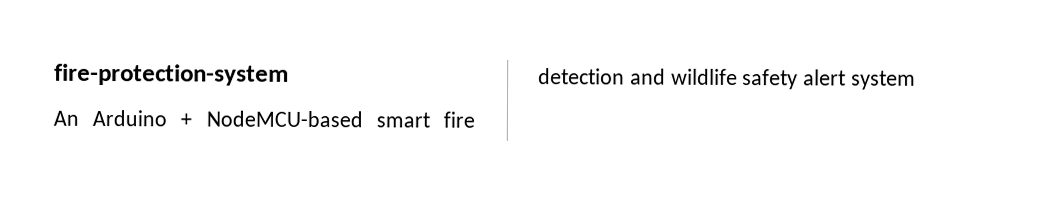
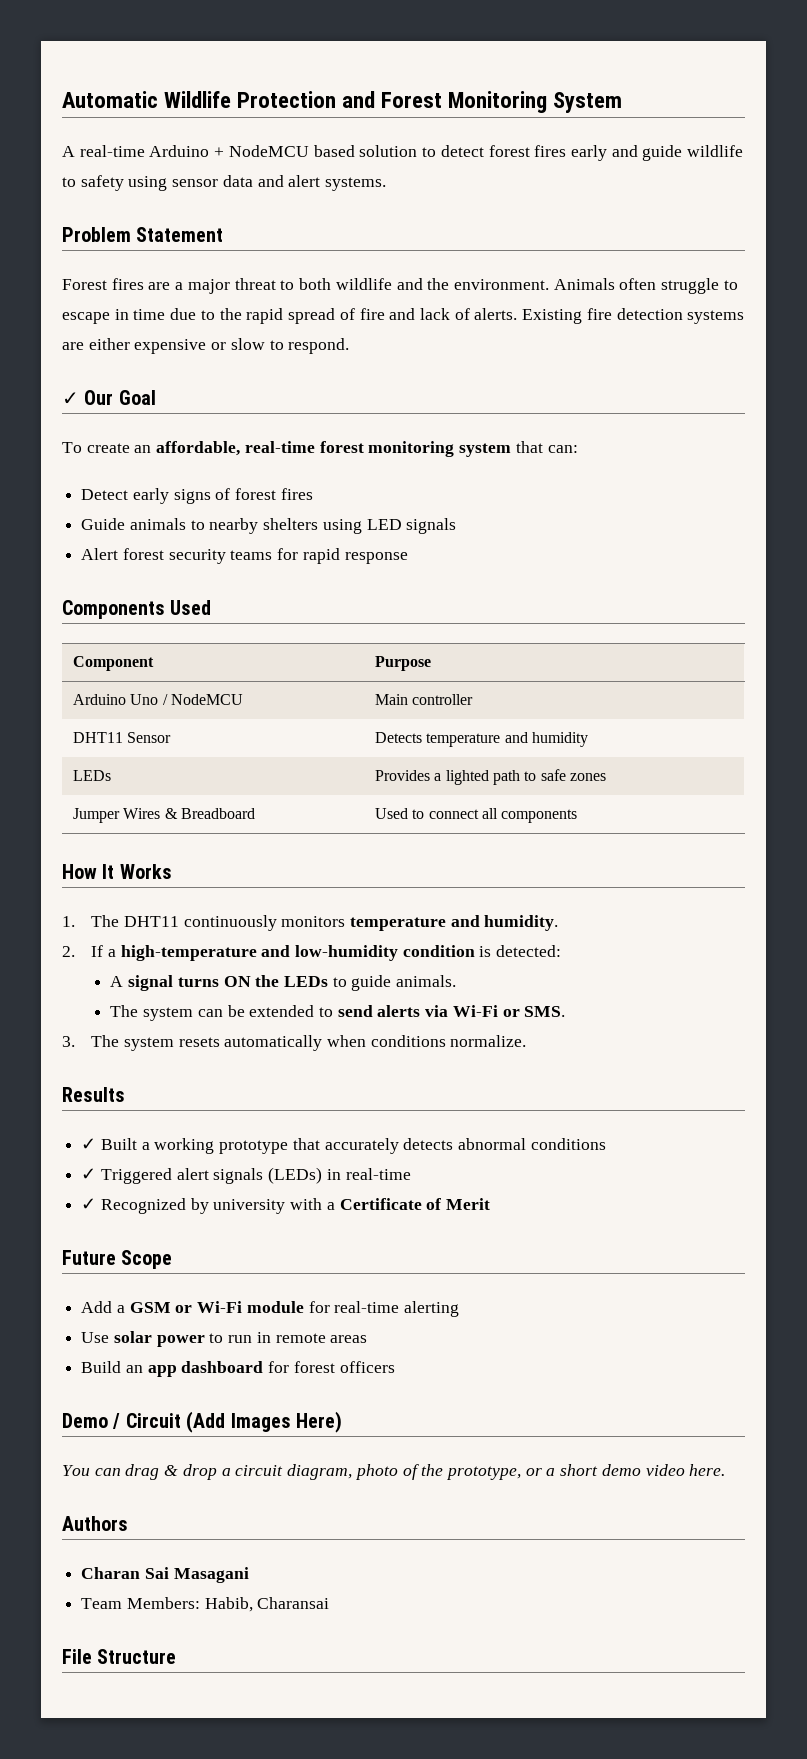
[54,63,289,86] [53,109,475,128] [538,68,917,90] fire-protection-system // An Arduino + NodeMCU-based smart fire detection and wildlife safety alert system -> [62,91,623,113] [62,145,744,161] [62,175,387,191] [62,227,224,242] [62,278,738,294] [62,308,745,324] [62,338,350,354] [62,390,156,405] [62,441,578,457] [81,488,313,504] [81,518,457,534] [81,548,408,564] [62,600,212,619] [72,656,154,671] [374,656,431,671] [72,694,243,705] [374,694,474,705] [72,732,172,743] [374,732,588,747] [72,770,111,781] [374,769,606,785] [72,808,255,823] [374,808,578,823] [62,864,172,879] [62,915,559,931] [62,945,562,961] [110,975,457,991] [110,1005,566,1021] [62,1035,527,1051] [62,1087,125,1102] [81,1138,606,1154] [81,1167,411,1184] [81,1198,491,1214] [62,1250,173,1269] [81,1301,460,1317] [81,1331,368,1347] [81,1361,395,1377] [62,1411,342,1433] [62,1464,726,1480] [62,1516,128,1531] [81,1567,249,1583] [81,1597,330,1612] [62,1649,177,1664] Automatic Wildlife Protection and Forest Monitoring System // A real-time Arduino + NodeMCU based solution to detect forest fires early and guide wildlife to safety using sensor data and alert systems. // Problem Statement // Forest fires are a major threat to both wildlife and the environment. Animals often struggle to escape in time due to the rapid spread of fire and lack of alerts. Existing fire detection systems are either expensive or slow to respond. // ✓ Our Goal // To create an affordable, real-time forest monitoring system that can: // Detect early signs of forest fires // Guide animals to nearby shelters using LED signals // Alert forest security teams for rapid response // Components Used // Component | Purpose // Arduino Uno / NodeMCU | Main controller // DHT11 Sensor | Detects temperature and humidity // LEDs | Provides a lighted path to safe zones // Jumper Wires & Breadboard | Used to connect all components // How It Works // 1. The DHT11 continuously monitors temperature and humidity. // 2. If a high-temperature and low-humidity condition is detected: // A signal turns ON the LEDs to guide animals. // The system can be extended to send alerts via Wi-Fi or SMS. // 3. The system resets automatically when conditions normalize. // Results // ✓ Built a working prototype that accurately detects abnormal conditions // ✓ Triggered alert signals (LEDs) in real-time // ✓ Recognized by university with a Certificate of Merit // Future Scope // Add a GSM or Wi-Fi module for real-time alerting // Use solar power to run in remote areas // Build an app dashboard for forest officers // Demo / Circuit (Add Images Here) // You can drag & drop a circuit diagram, photo of the prototype, or a short demo video here. // Authors // Charan Sai Masagani // Team Members: Habib, Charansai // File Structure

